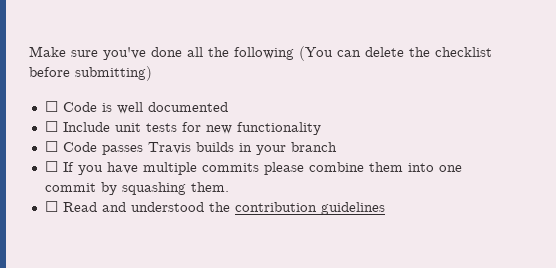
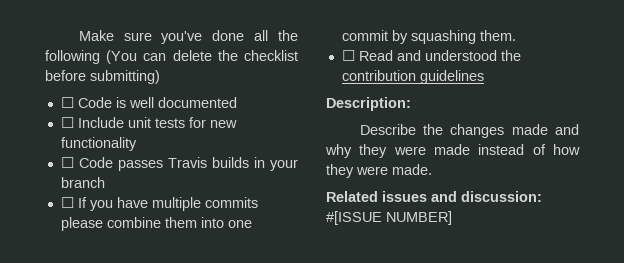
(385, 208) none -> [326,97,411,111] [359,124,579,138] [325,144,580,158] [326,164,432,178] [326,191,542,202] [326,211,452,225] // Description: // Describe the changes made and why they were made instead of how they were made. // Related issues and discussion: #[ISSUE NUMBER]

